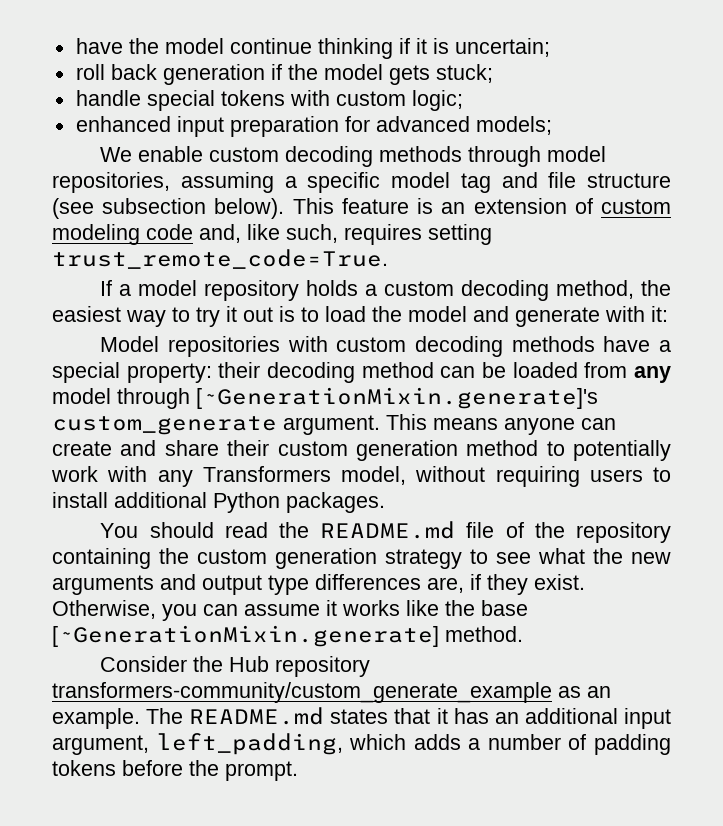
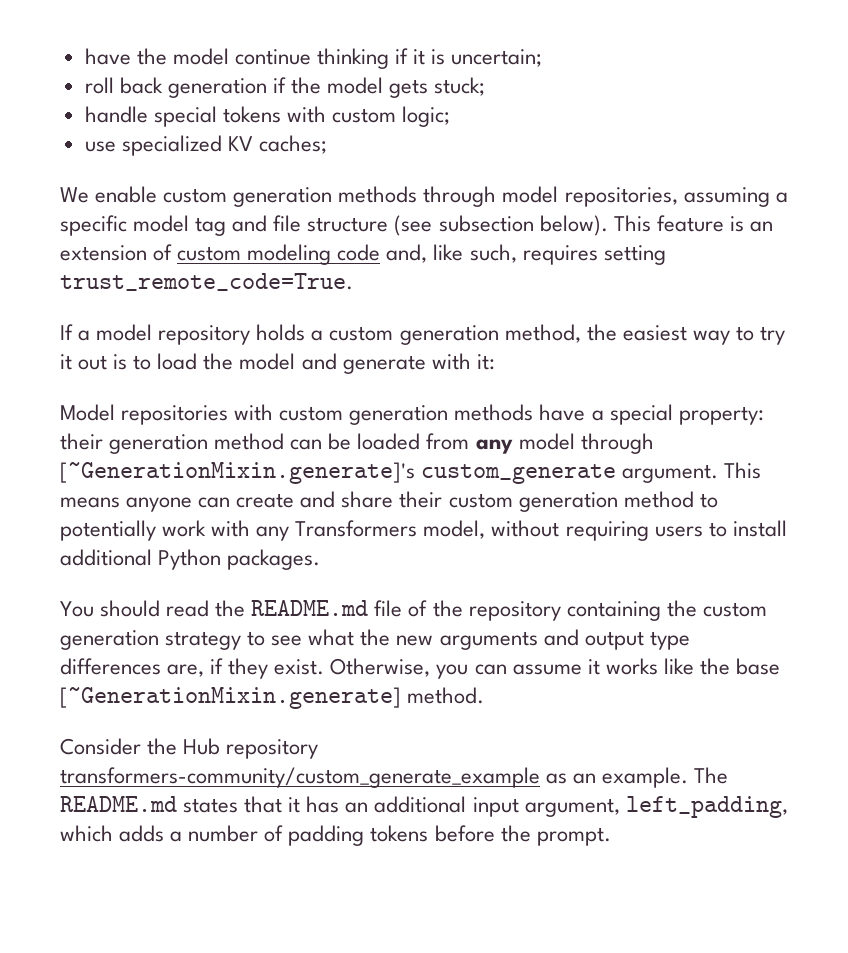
[75,116,552,137] enhanced input preparation for advanced models; -> [84,135,327,156] use specialized KV caches;
[285,146,374,167] decoding -> [233,187,333,207] generation
[461,280,550,301] decoding -> [399,325,499,345] generation
[415,336,504,357] decoding -> [349,405,449,425] generation
[267,362,355,383] decoding -> [109,434,209,454] generation

